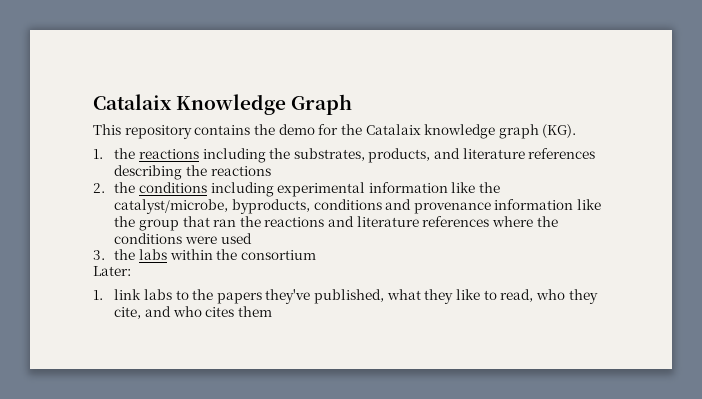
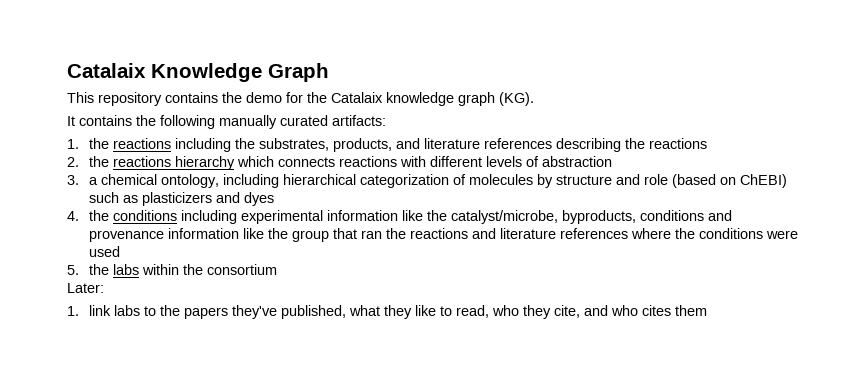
(577, 131) none -> [67,115,386,129] // It contains the following manually curated artifacts:
(136, 187) none -> [113,156,613,170] [67,174,788,188] [89,192,275,206] [67,210,110,221] reactions hierarchy which connects reactions with different levels of abstraction // 3. a chemical ontology, including hierarchical categorization of molecules by structure and role (based on ChEBI) such as plasticizers and dyes // 4. the
[93,250,105,260] 3. -> [67,265,79,275] 5.

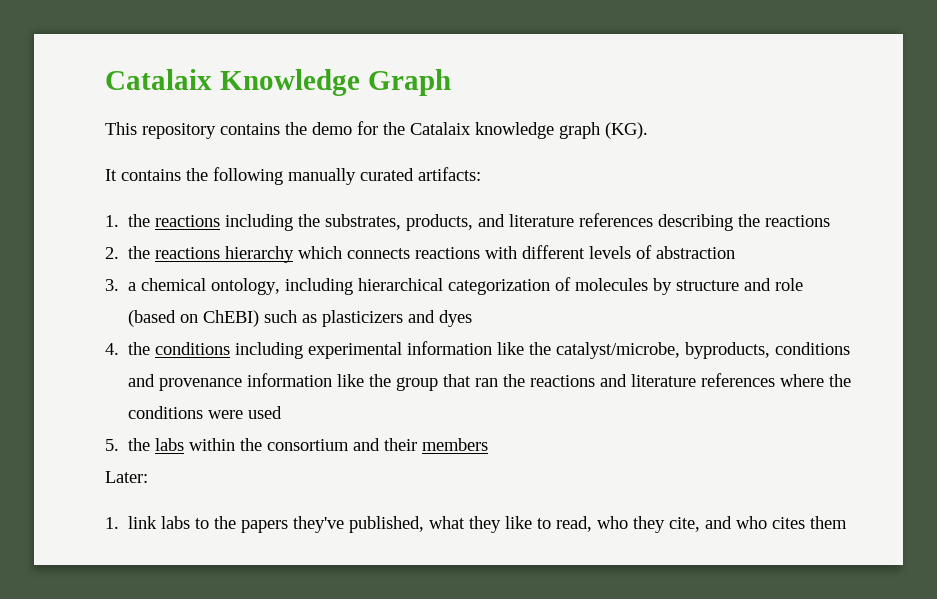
(278, 269) none -> [353,438,489,451] and their members

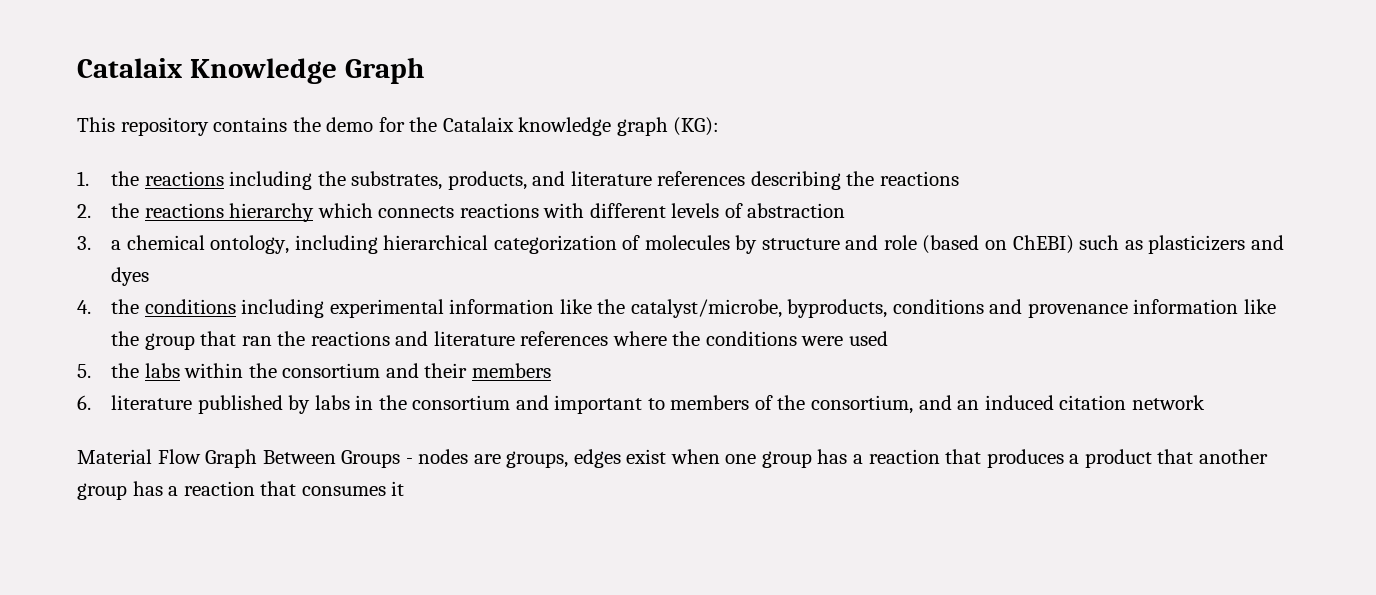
[605,122,648,139] [105,167,481,185] (KG). // It contains the following manually curated artifacts: -> [673,117,720,136] (KG):
[105,471,148,483] [105,516,848,533] Later: // 1. link labs to the papers they've published, what they like to read, who they cite, and who cites them -> [77,395,1205,414] [77,449,1268,468] [77,481,405,500] 6. literature published by labs in the consortium and important to members of the consortium, and an induced citation network // Material Flow Graph Between Groups - nodes are groups, edges exist when one group has a reaction that produces a product that another group has a reaction that consumes it

